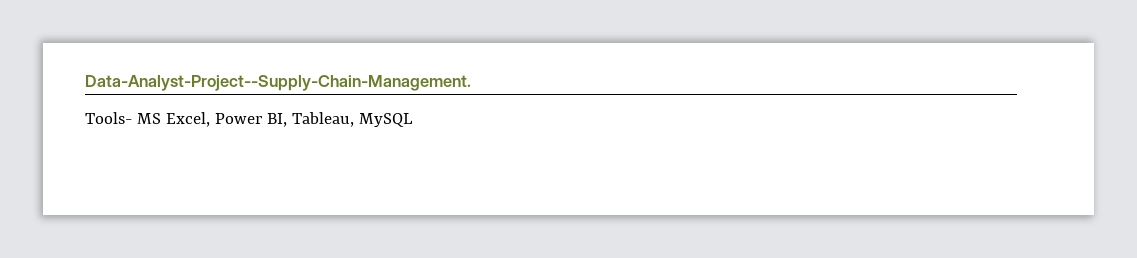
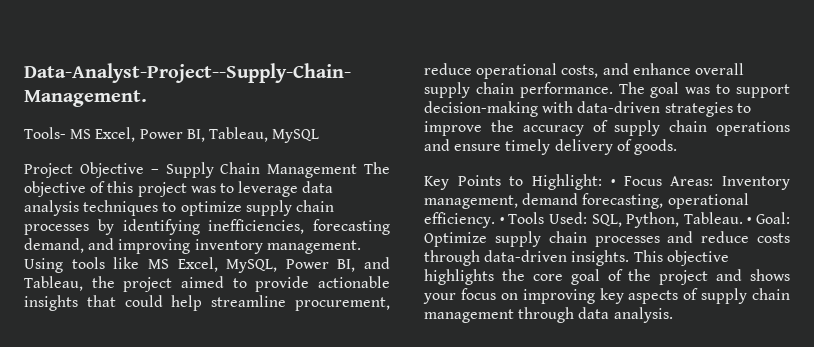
(413, 120) none -> [24,162,390,178] [24,181,334,197] [24,200,334,216] [24,219,390,235] [24,238,361,254] [24,257,390,273] [24,276,390,292] [24,295,390,311] [424,63,744,79] [424,82,790,98] [424,101,751,117] [424,120,790,136] [424,139,677,155] [424,174,790,190] [424,193,749,209] [424,212,790,228] [424,231,790,247] [424,250,729,266] [424,269,790,285] [423,288,790,304] [424,307,673,323] // Project Objective – Supply Chain Management The objective of this project was to leverage data analysis techniques to optimize supply chain processes by identifying inefficiencies, forecasting demand, and improving inventory management. Using tools like MS Excel, MySQL, Power BI, and Tableau, the project aimed to provide actionable insights that could help streamline procurement, reduce operational costs, and enhance overall supply chain performance. The goal was to support decision-making with data-driven strategies to improve the accuracy of supply chain operations and ensure timely delivery of goods. // Key Points to Highlight: • Focus Areas: Inventory management, demand forecasting, operational efficiency. • Tools Used: SQL, Python, Tableau. • Goal: Optimize supply chain processes and reduce costs through data-driven insights. This objective highlights the core goal of the project and shows your focus on improving key aspects of supply chain management through data analysis.

